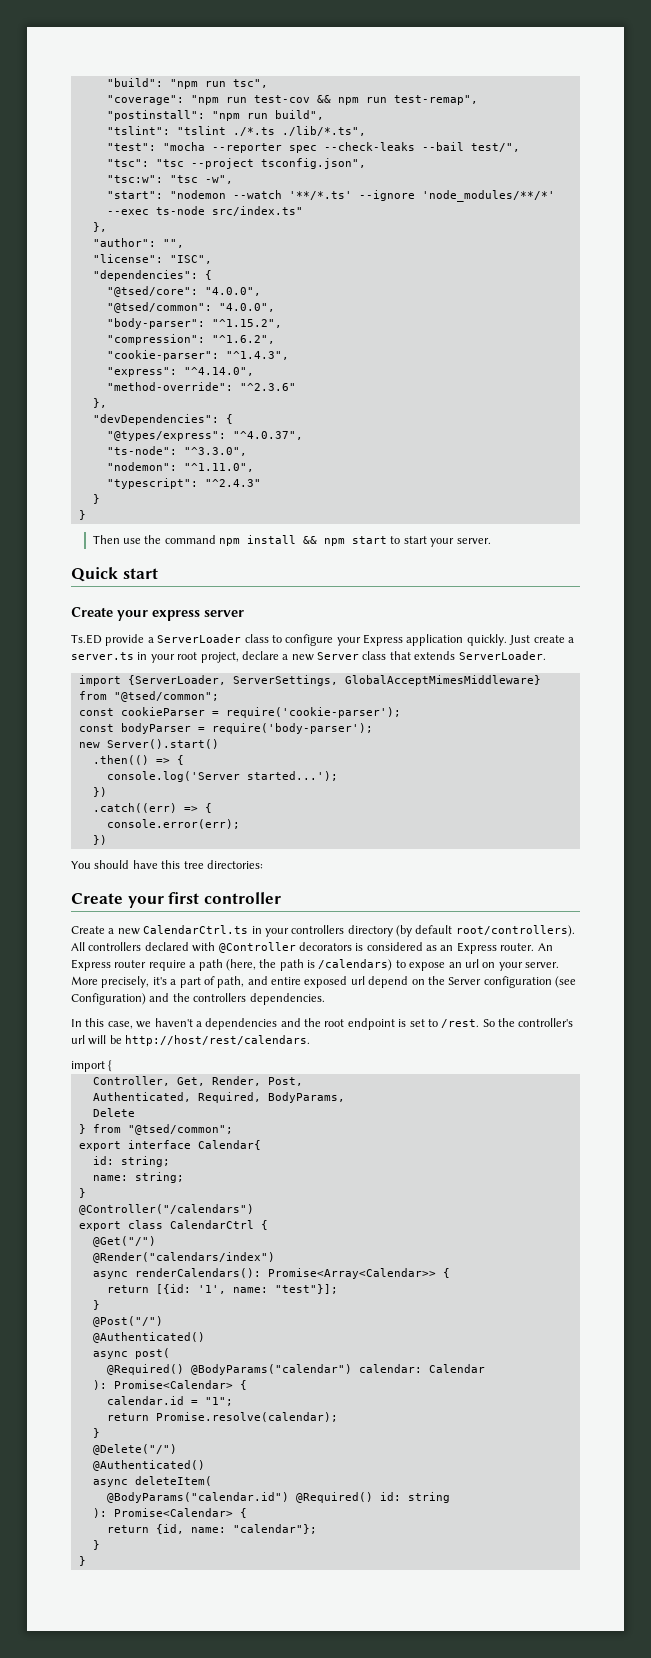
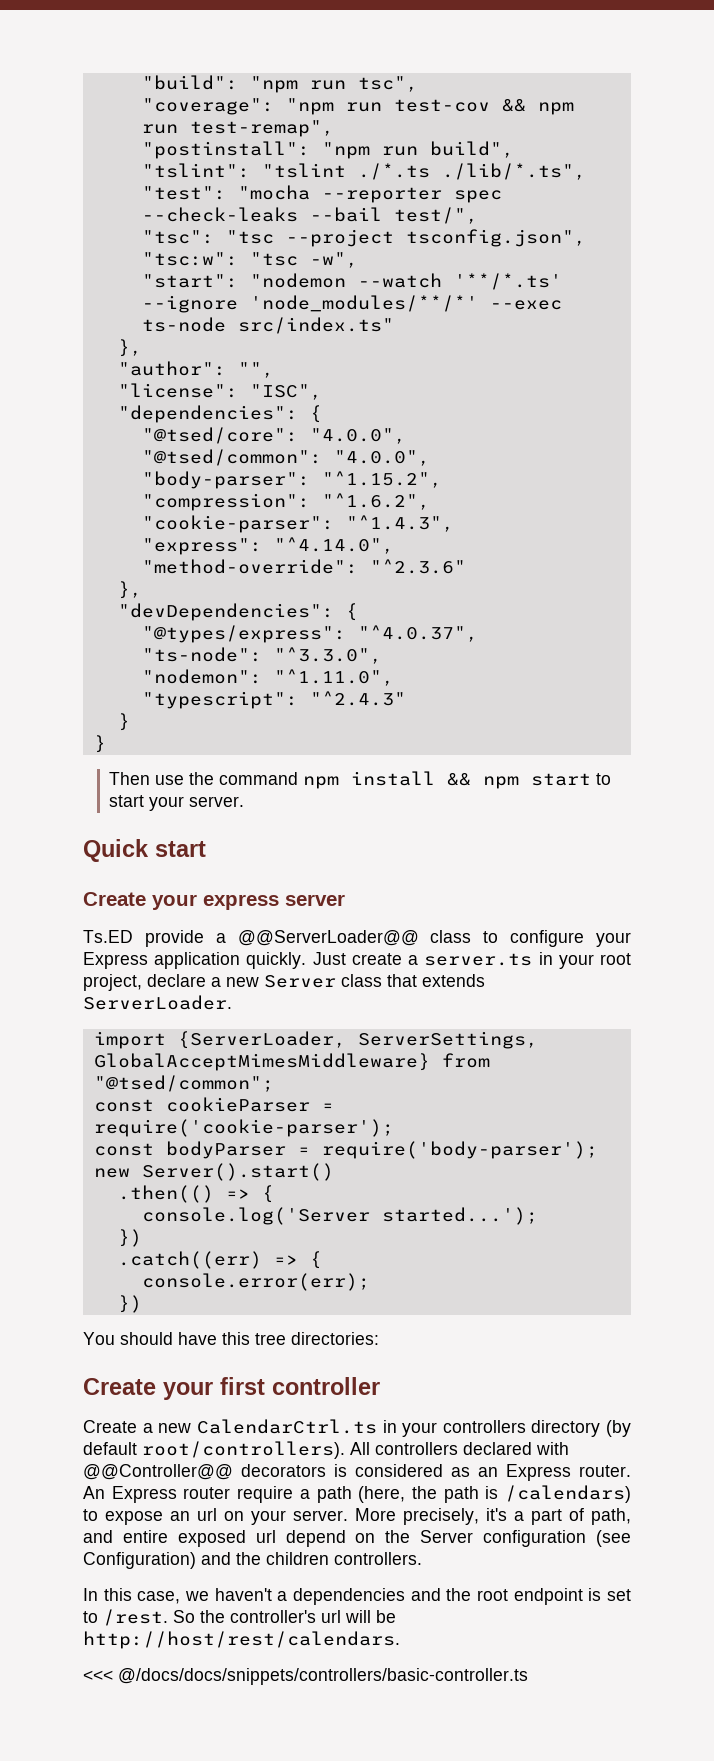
[157,634,242,643] ServerLoader -> [237,930,419,946] @@ServerLoader@@
[218,942,296,953] @Controller -> [83,1464,233,1480] @@Controller@@
[193,993,325,1005] controllers dependencies. -> [266,1552,422,1565] children controllers.
[71,1060,113,1072] [92,1076,303,1086] [92,1092,345,1103] [92,1108,135,1117] [78,1124,233,1135] [78,1140,261,1151] [92,1156,170,1167] [92,1172,184,1183] [78,1188,86,1198] [78,1204,254,1215] [78,1220,268,1231] [92,1236,156,1247] [92,1252,275,1263] [92,1268,450,1279] [106,1284,338,1294] [92,1300,100,1310] [92,1316,163,1327] [92,1332,205,1343] [92,1348,170,1359] [106,1364,485,1375] [92,1380,247,1390] [106,1396,233,1406] [106,1412,338,1422] [92,1428,100,1438] [92,1444,177,1455] [92,1460,205,1471] [92,1476,212,1487] [106,1492,450,1503] [92,1508,247,1518] [106,1524,317,1534] [92,1540,100,1550] [78,1556,86,1566] import { // Controller, Get, Render, Post, // Authenticated, Required, BodyParams, // Delete // } from "@tsed/common"; // export interface Calendar{ // id: string; // name: string; // } // @Controller("/calendars") // export class CalendarCtrl { // @Get("/") // @Render("calendars/index") // async renderCalendars(): Promise<Array<Calendar>> { // return [{id: '1', name: "test"}]; // } // @Post("/") // @Authenticated() // async post( // @Required() @BodyParams("calendar") calendar: Calendar // ): Promise<Calendar> { // calendar.id = "1"; // return Promise.resolve(calendar); // } // @Delete("/") // @Authenticated() // async deleteItem( // @BodyParams("calendar.id") @Required() id: string // ): Promise<Calendar> { // return {id, name: "calendar"}; // } // } -> [83,1668,528,1685] <<< @/docs/docs/snippets/controllers/basic-controller.ts

